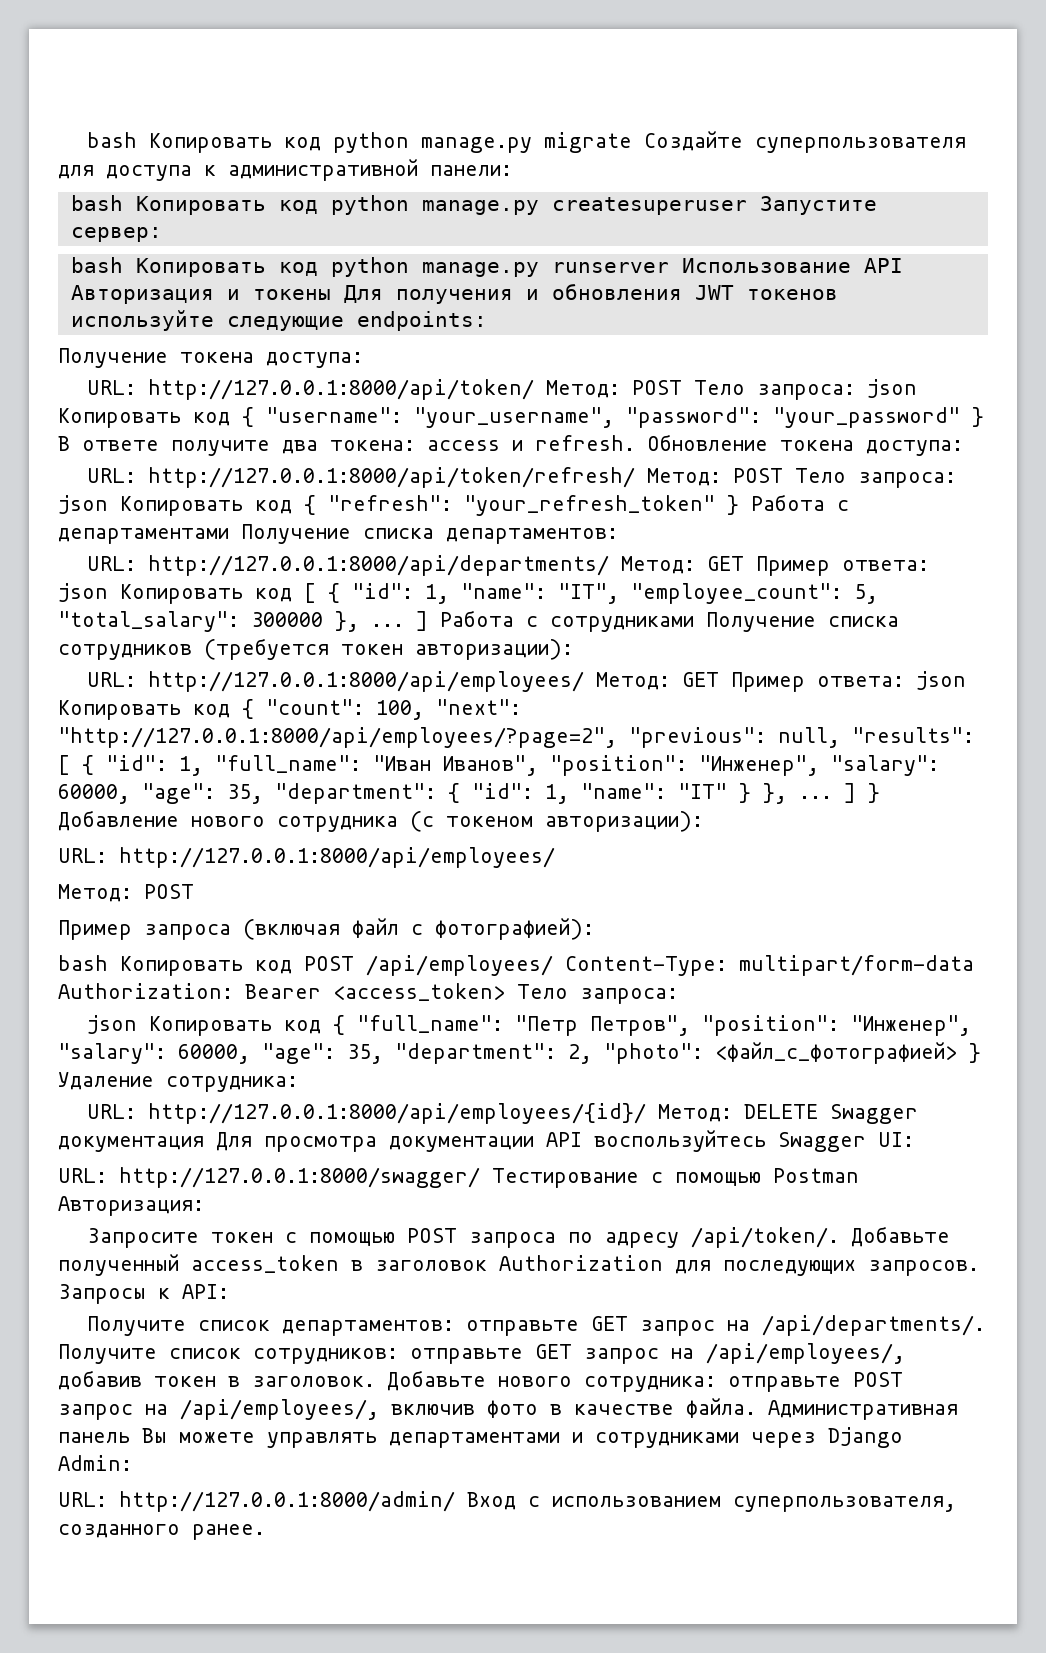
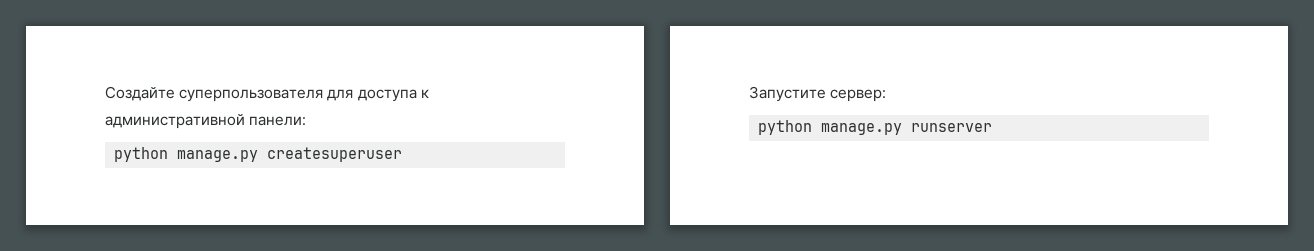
[86,132,632,153] bash Копировать код python manage.py migrate -> (105, 93) none
[70,195,318,215] bash Копировать код -> (307, 121) none
(747, 206) none -> (403, 154) //
[70,257,903,277] [70,284,838,304] [70,310,487,331] [58,348,363,368] [86,379,917,400] [58,407,984,428] [58,434,963,456] [86,467,956,488] [58,494,849,516] [58,524,618,544] [86,555,929,576] [58,583,878,604] [58,610,899,632] [58,638,573,660] [86,671,966,692] [58,699,521,720] [58,727,974,748] [58,755,939,776] [58,783,880,804] [58,810,703,832] [58,847,555,868] [58,884,194,902] [58,918,594,940] [58,955,974,976] [58,983,678,1004] [86,1015,971,1036] [58,1042,981,1064] [58,1072,298,1092] [86,1103,918,1124] [58,1130,914,1152] [58,1167,859,1188] [58,1196,204,1216] [86,1226,950,1248] [58,1254,979,1276] [58,1284,229,1304] [86,1315,985,1336] [58,1343,905,1364] [58,1370,903,1392] [58,1398,958,1420] [58,1427,903,1448] [58,1455,132,1471] [58,1491,956,1512] [58,1524,265,1540] bash Копировать код python manage.py runserver Использование API Авторизация и токены Для получения и обновления JWT токенов используйте следующие endpoints: // Получение токена доступа: // URL: http://127.0.0.1:8000/api/token/ Метод: POST Тело запроса: json Копировать код { "username": "your_username", "password": "your_password" } В ответе получите два токена: access и refresh. Обновление токена доступа: // URL: http://127.0.0.1:8000/api/token/refresh/ Метод: POST Тело запроса: json Копировать код { "refresh": "your_refresh_token" } Работа с департаментами Получение списка департаментов: // URL: http://127.0.0.1:8000/api/departments/ Метод: GET Пример ответа: json Копировать код [ { "id": 1, "name": "IT", "employee_count": 5, "total_salary": 300000 }, ... ] Работа с сотрудниками Получение списка сотрудников (требуется токен авторизации): // URL: http://127.0.0.1:8000/api/employees/ Метод: GET Пример ответа: json Копировать код { "count": 100, "next": "http://127.0.0.1:8000/api/employees/?page=2", "previous": null, "results": [ { "id": 1, "full_name": "Иван Иванов", "position": "Инженер", "salary": 60000, "age": 35, "department": { "id": 1, "name": "IT" } }, ... ] } Добавление нового сотрудника (с токеном авторизации): // URL: http://127.0.0.1:8000/api/employees/ // Метод: POST // Пример запроса (включая файл с фотографией): // bash Копировать код POST /api/employees/ Content-Type: multipart/form-data Authorization: Bearer <access_token> Тело запроса: // json Копировать код { "full_name": "Петр Петров", "position": "Инженер", "salary": 60000, "age": 35, "department": 2, "photo": <файл_с_фотографией> } Удаление сотрудника: // URL: http://127.0.0.1:8000/api/employees/{id}/ Метод: DELETE Swagger документация Для просмотра документации API воспользуйтесь Swagger UI: // URL: http://127.0.0.1:8000/swagger/ Тестирование с помощью Postman Авторизация: // Запросите токен с помощью POST запроса по адресу /api/token/. Добавьте полученный access_token в заголовок Authorization для последующих запросов. Запросы к API: // Получите список департаментов: отправьте GET запрос на /api/departments/. Получите список сотрудников: отправьте GET запрос на /api/employees/, добавив токен в заголовок. Добавьте нового сотрудника: отправьте POST запрос на /api/employees/, включив фото в качестве файла. Административная панель Вы можете управлять департаментами и сотрудниками через Django Admin: // URL: http://127.0.0.1:8000/admin/ Вход с использованием суперпользователя, созданного ранее. -> [758,120,993,135] python manage.py runserver

